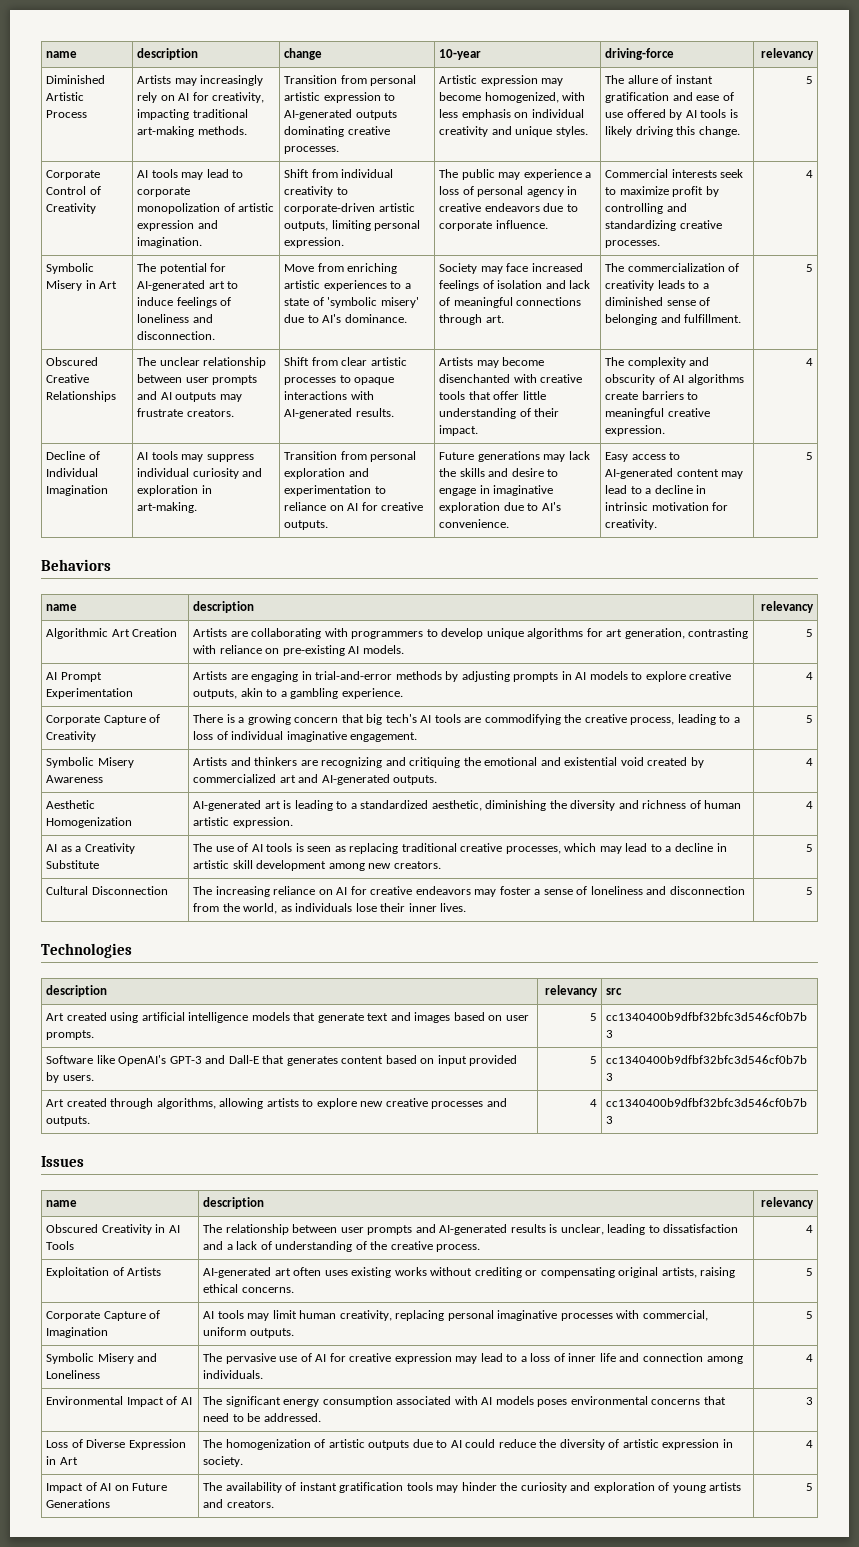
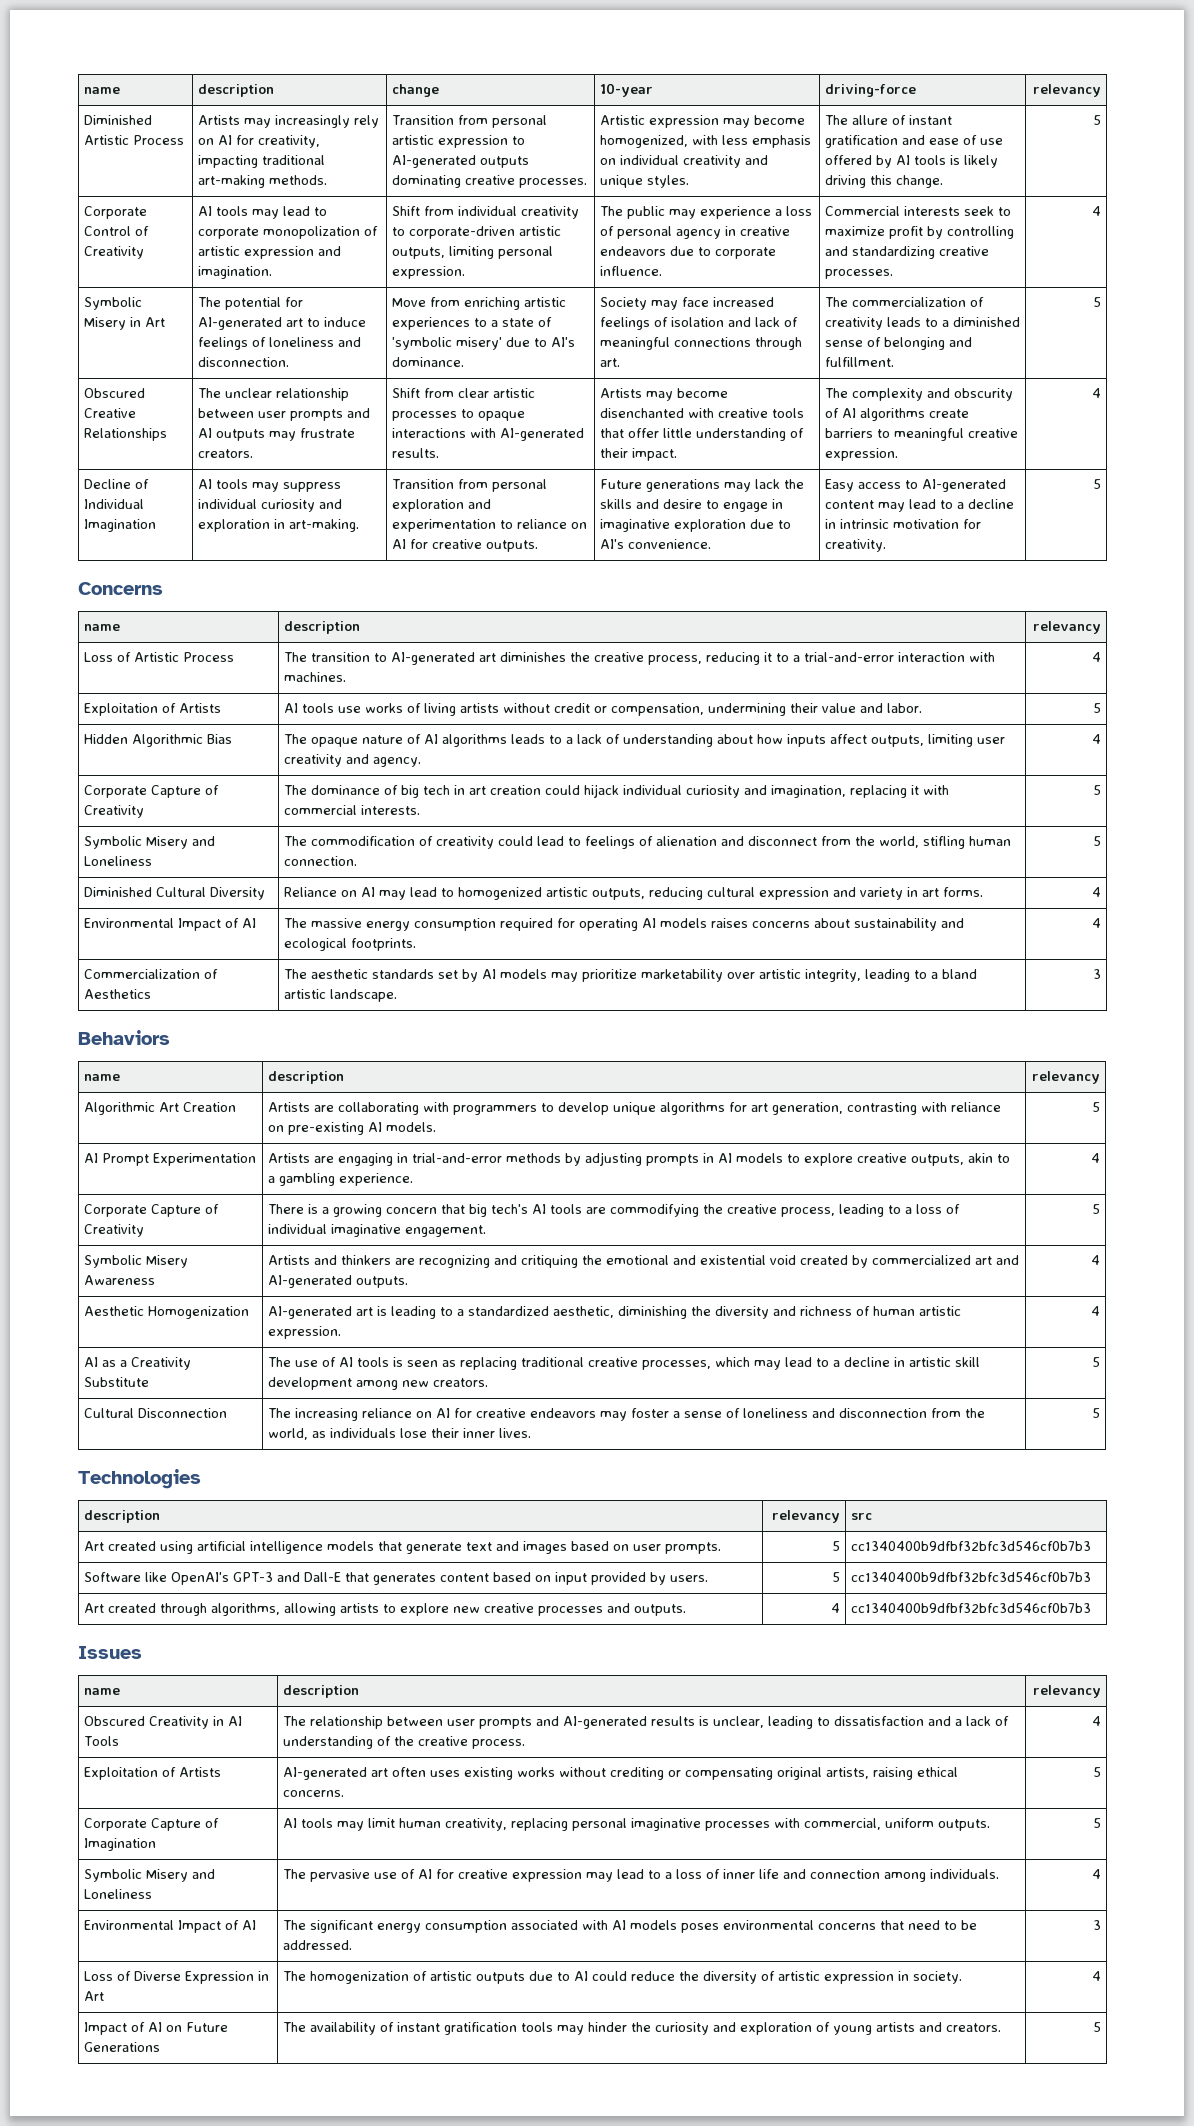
(813, 456) none -> [78,582,163,595] [83,624,120,631] [283,621,360,634] [1033,621,1102,634] [83,652,234,662] [283,652,995,665] [283,672,346,682] [1092,652,1102,662] [83,703,221,716] [283,703,922,716] [1093,703,1102,713] [83,734,232,747] [283,734,1005,747] [283,754,421,767] [1092,734,1102,744] [83,785,219,798] [83,805,144,818] [283,784,949,798] [283,805,420,815] [1093,785,1102,795] [83,836,215,849] [83,856,152,866] [283,836,1011,849] [283,856,357,866] [1093,836,1102,846] [83,887,265,900] [283,887,983,900] [1092,887,1102,897] [83,918,256,931] [283,918,964,931] [283,938,416,951] [1092,918,1102,928] [83,969,218,979] [83,989,151,999] [283,969,977,982] [283,989,397,1002] [1093,969,1102,979] // Concerns // name | description | relevancy // Loss of Artistic Process | The transition to AI-generated art diminishes the creative process, reducing it to a trial-and-error interaction with machines. | 4 // Exploitation of Artists | AI tools use works of living artists without credit or compensation, undermining their value and labor. | 5 // Hidden Algorithmic Bias | The opaque nature of AI algorithms leads to a lack of understanding about how inputs affect outputs, limiting user creativity and agency. | 4 // Corporate Capture of Creativity | The dominance of big tech in art creation could hijack individual curiosity and imagination, replacing it with commercial interests. | 5 // Symbolic Misery and Loneliness | The commodification of creativity could lead to feelings of alienation and disconnect from the world, stifling human connection. | 5 // Diminished Cultural Diversity | Reliance on AI may lead to homogenized artistic outputs, reducing cultural expression and variety in art forms. | 4 // Environmental Impact of AI | The massive energy consumption required for operating AI models raises concerns about sustainability and ecological footprints. | 4 // Commercialization of Aesthetics | The aesthetic standards set by AI models may prioritize marketability over artistic integrity, leading to a bland artistic landscape. | 3

